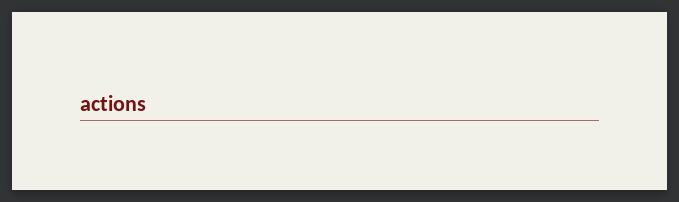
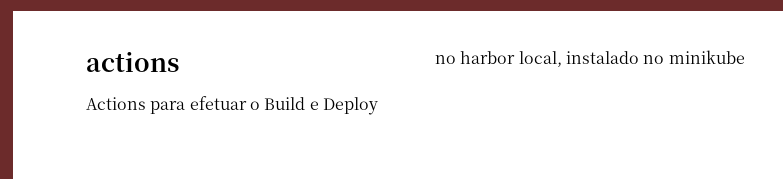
(146, 103) none -> [86,96,378,115] [435,50,745,67] // Actions para efetuar o Build e Deploy no harbor local, instalado no minikube

